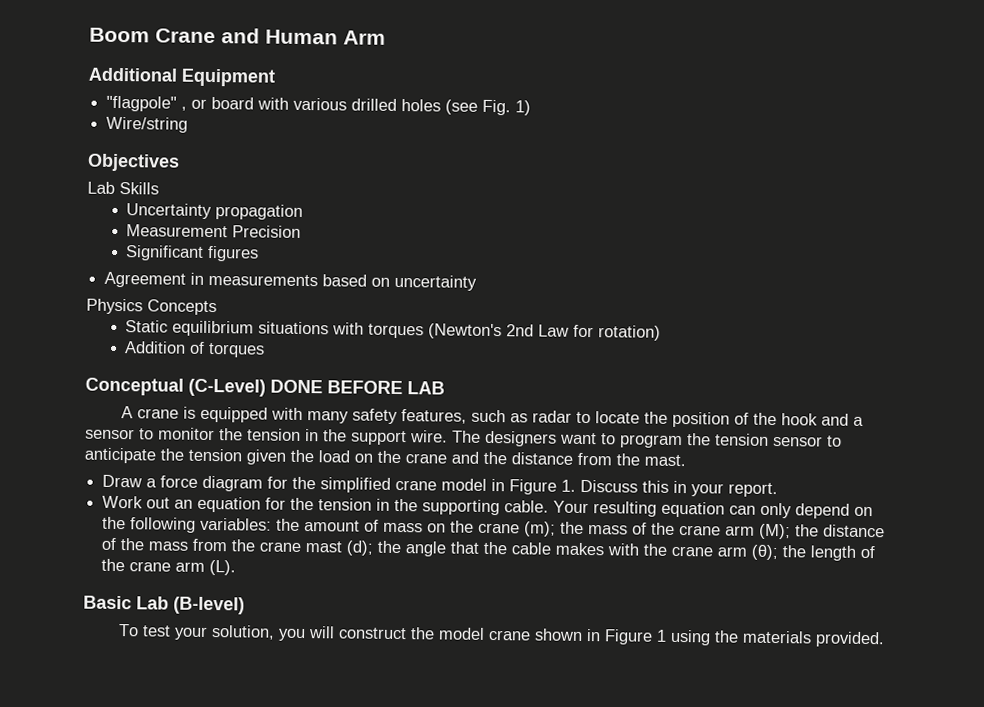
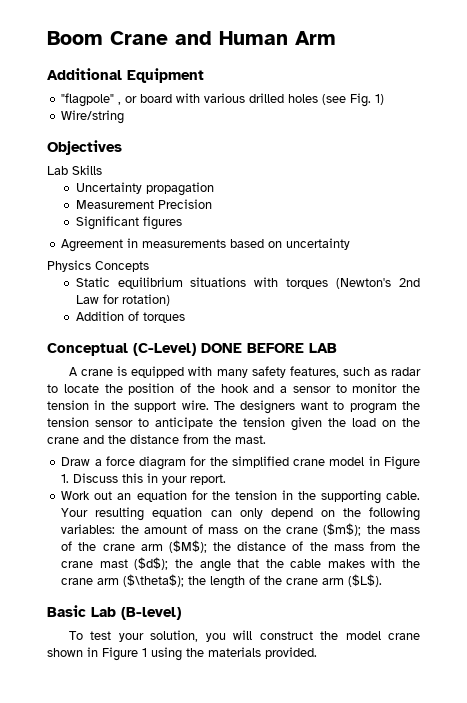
[524,521,557,537] (m); -> [323,523,362,536] ($m$);
[759,523,792,540] (M); -> [168,540,207,553] ($M$);
[346,540,374,556] (d); -> [134,557,169,570] ($d$);
[751,544,779,561] (θ); -> [123,574,185,587] ($\theta$);
[209,560,237,576] (L). -> [348,574,383,587] ($L$).

